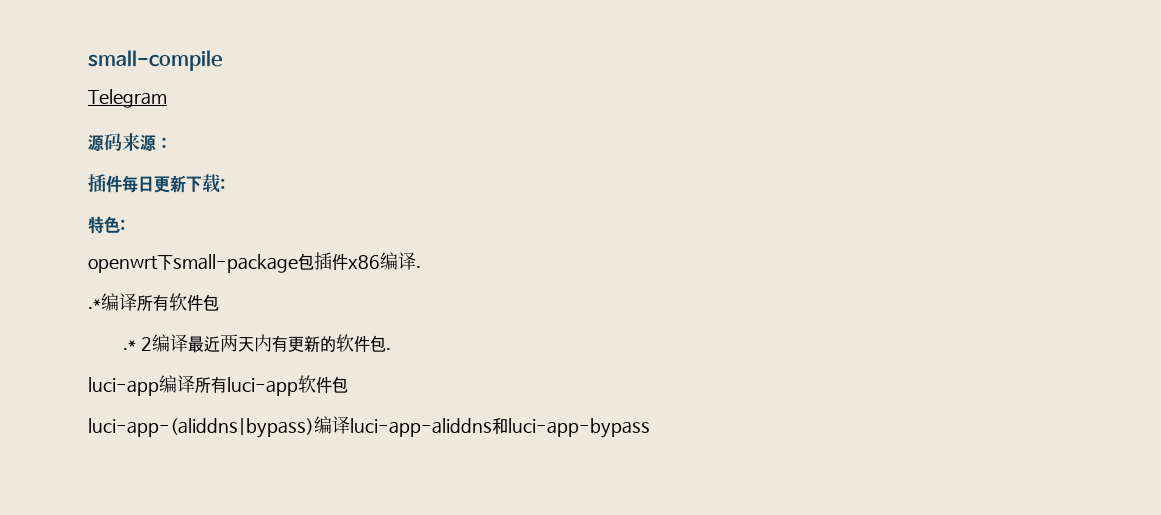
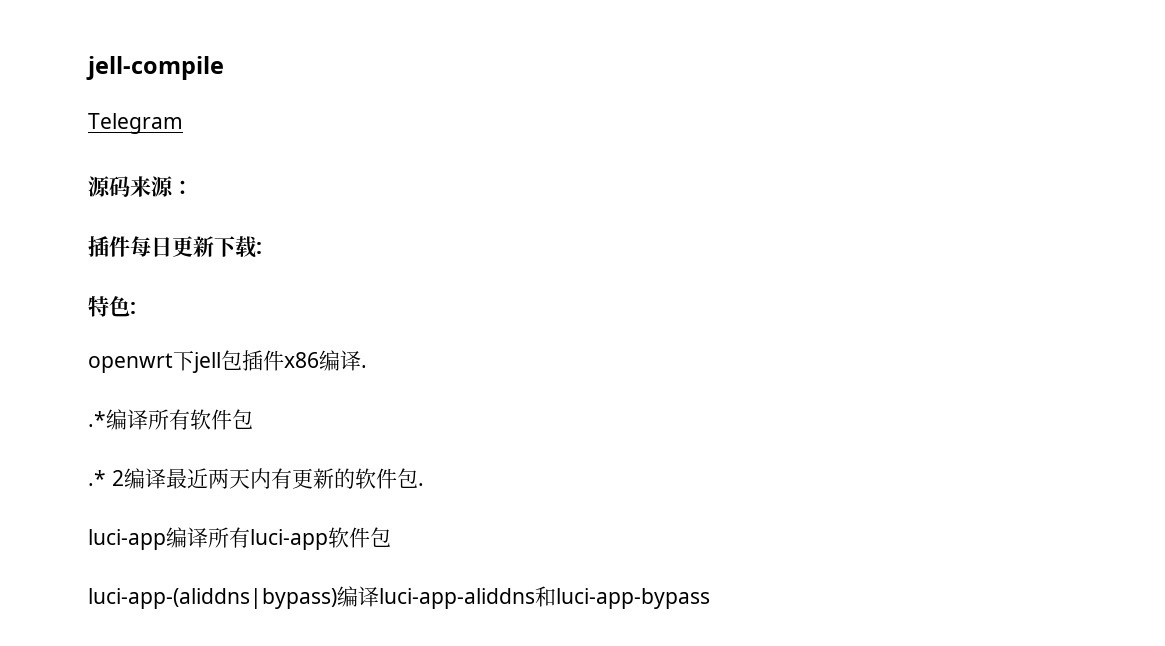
[88,50,222,71] small-compile -> [86,56,224,80] jell-compile
[173,254,298,273] small-package -> [192,352,221,373] jell

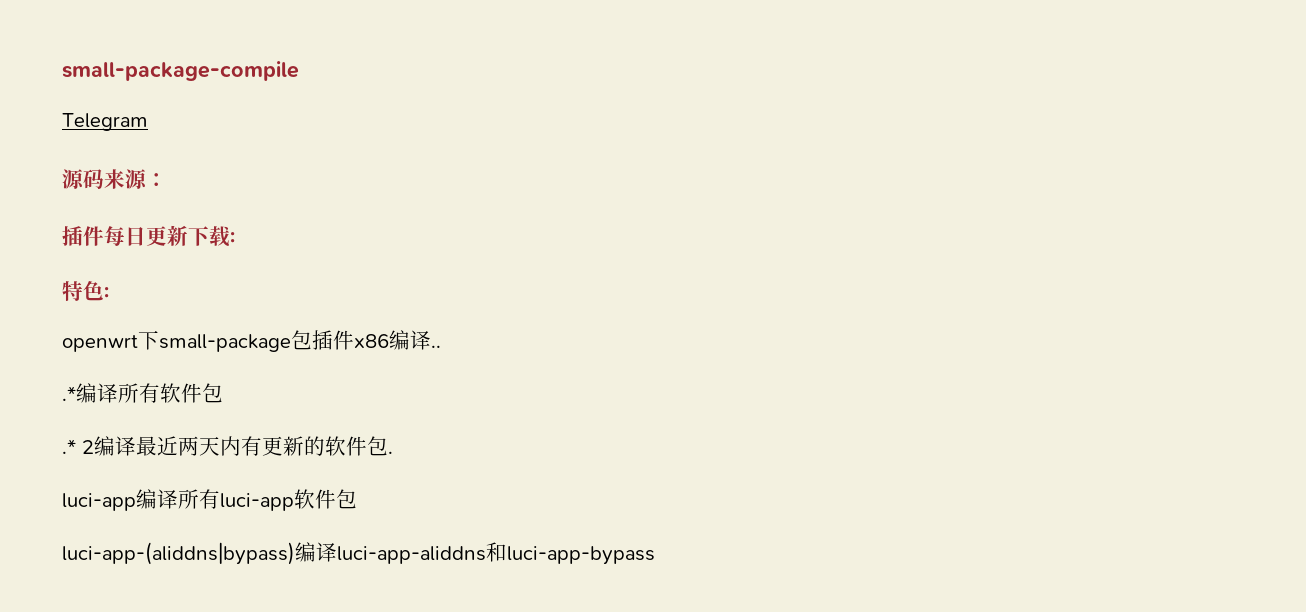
[86,56,224,80] jell-compile -> [62,61,299,81] small-package-compile
[192,352,221,373] jell -> [159,334,291,352] small-package
[361,365,367,368] . -> [431,345,441,348] ..

